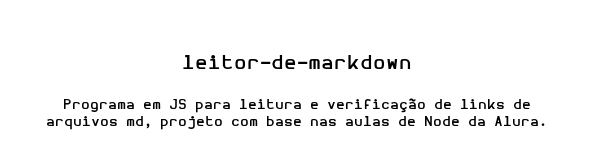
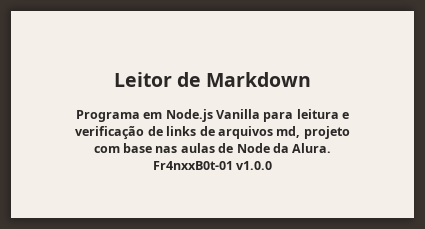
[181,55,412,69] leitor-de-markdown -> [113,72,312,87] Leitor de Markdown
[168,99,187,109] JS -> [165,109,260,122] Node.js Vanilla
(547, 121) none -> [152,161,273,170] Fr4nxxB0t-01 v1.0.0

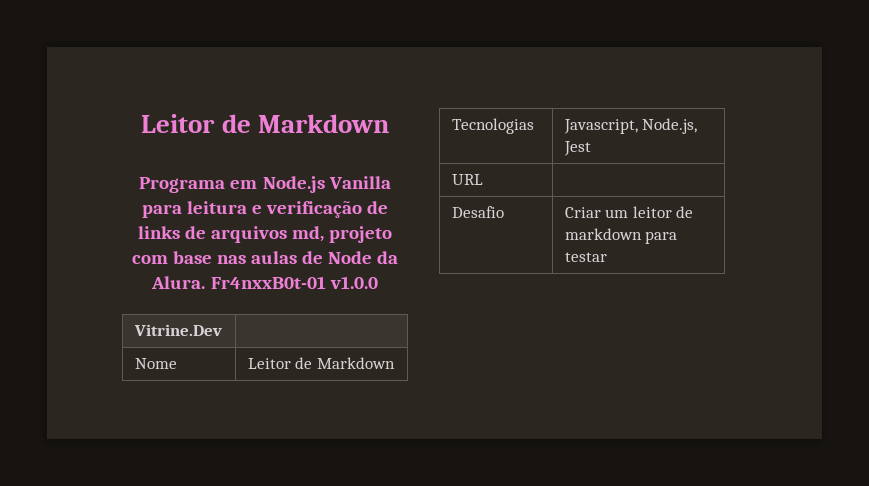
(273, 165) none -> [133,324,222,336] [134,358,177,369] [247,357,395,369] [451,118,534,134] [563,118,698,134] [563,141,591,156] [451,174,483,185] [451,206,504,218] [564,206,694,218] [564,228,678,244] [564,252,607,262] // Vitrine.Dev | // Nome | Leitor de Markdown // Tecnologias | Javascript, Node.js, Jest // URL | // Desafio | Criar um leitor de markdown para testar

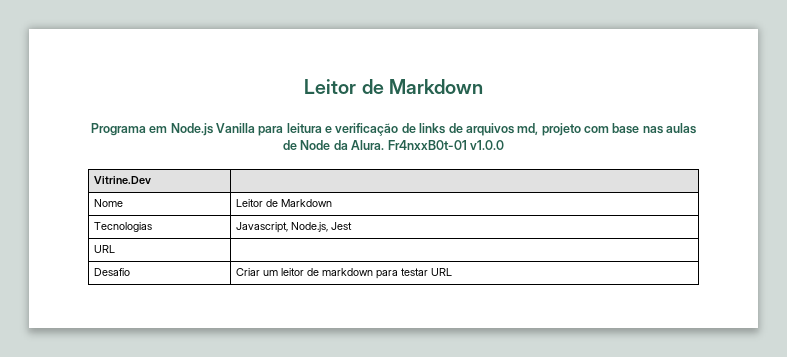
(607, 257) none -> [431,268,453,276] URL

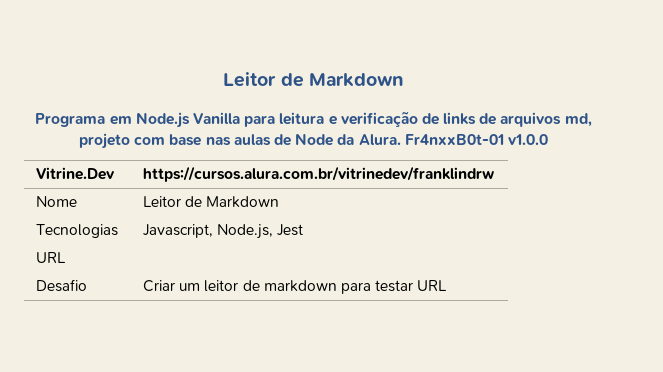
(152, 180) none -> [143,166,495,182] https://cursos.alura.com.br/vitrinedev/franklindrw

